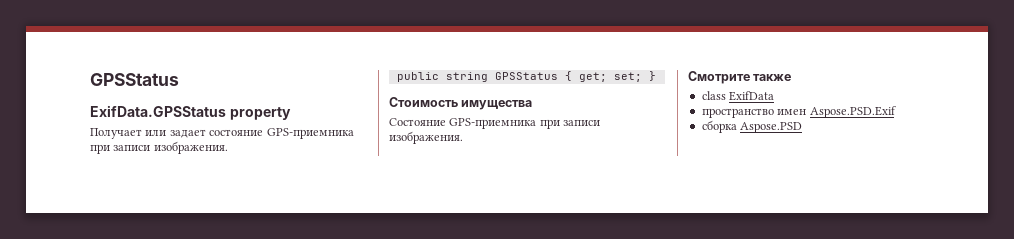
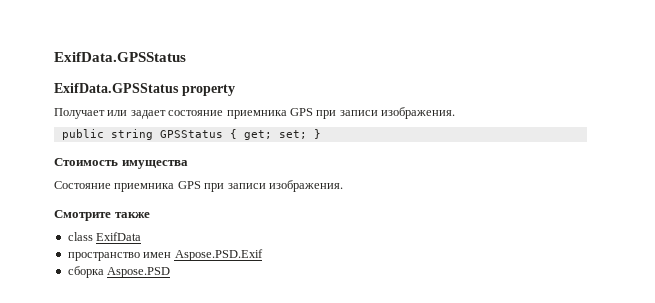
[90,73,179,86] GPSStatus -> [54,52,186,62] ExifData.GPSStatus
[266,128,354,139] GPS-приемника -> [226,108,313,119] приемника GPS
[449,118,537,129] GPS-приемника -> [114,181,201,192] приемника GPS

